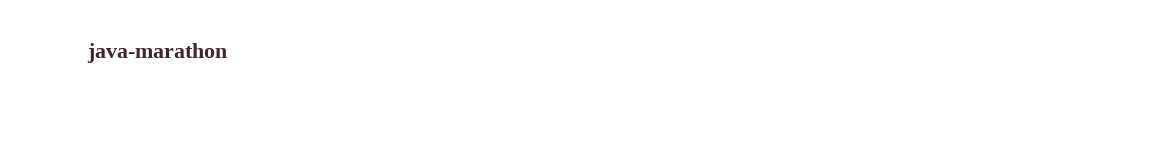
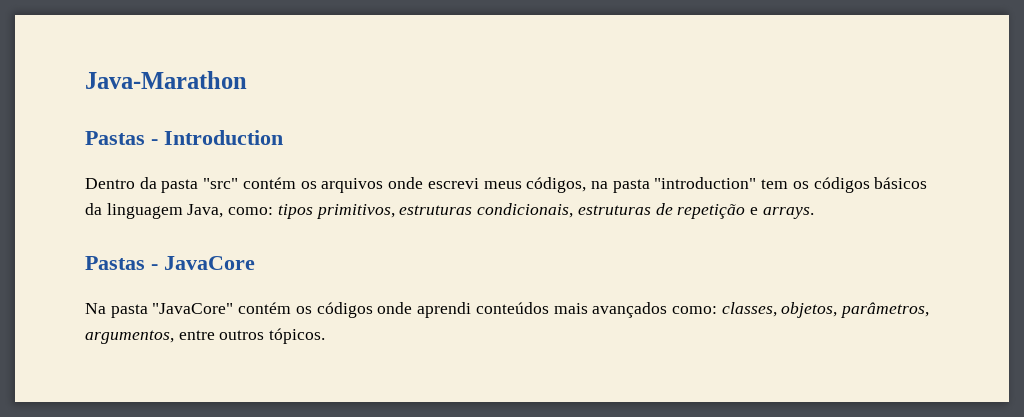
[87,43,227,63] java-marathon -> [85,71,247,89] [85,130,283,145] [85,177,928,193] [85,203,814,219] [85,256,255,270] [85,302,930,318] [85,328,326,344] Java-Marathon // Pastas - Introduction // Dentro da pasta "src" contém os arquivos onde escrevi meus códigos, na pasta "introduction" tem os códigos básicos da linguagem Java, como: tipos primitivos, estruturas condicionais, estruturas de repetição e arrays. // Pastas - JavaCore // Na pasta "JavaCore" contém os códigos onde aprendi conteúdos mais avançados como: classes, objetos, parâmetros, argumentos, entre outros tópicos.

